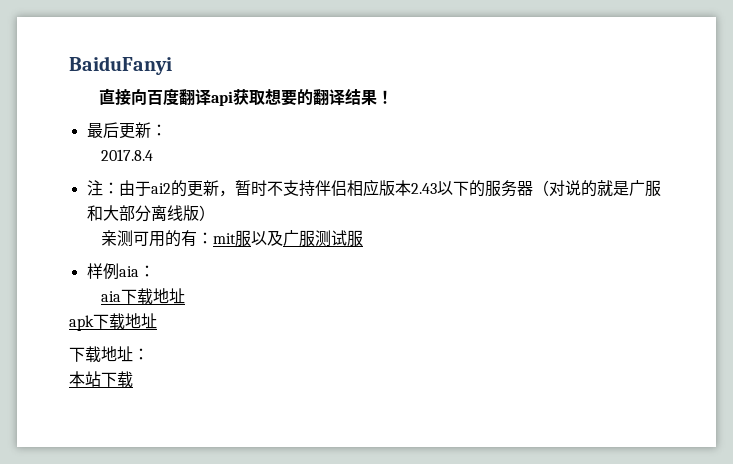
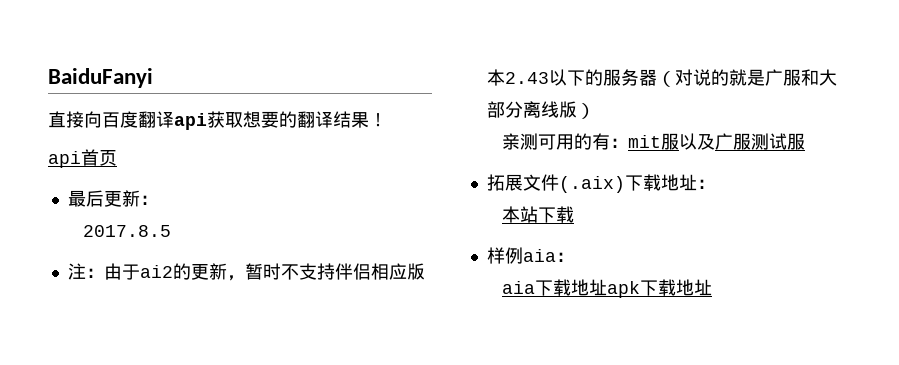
(393, 97) none -> [48,149,117,168] // api首页
[100,149,153,161] 2017.8.4 -> [82,225,171,237] 2017.8.5
(363, 238) none -> [486,174,715,193] [501,206,574,223] // 拓展文件(.aix)下载地址： // 本站下载
(185, 296) // -> (607, 287) none
[69,346,149,363] [69,371,133,388] // 下载地址： // 本站下载 -> (712, 287) none

